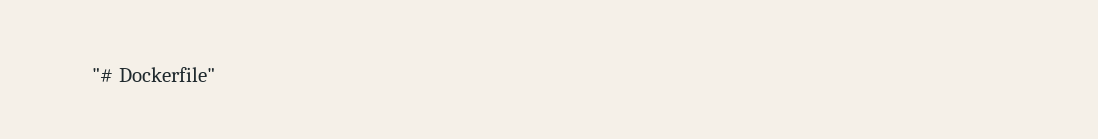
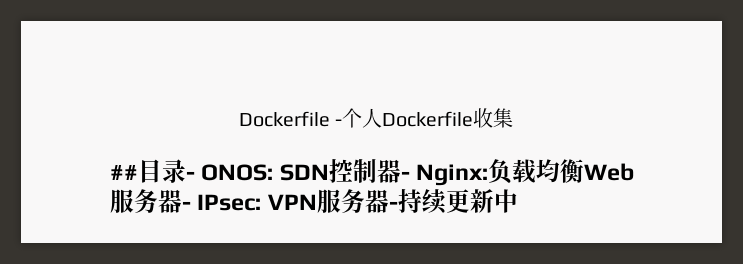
[92,67,215,82] "# Dockerfile" -> [238,108,514,128] [110,159,635,186] [110,189,518,214] Dockerfile -个人Dockerfile收集 // ##目录- ONOS: SDN控制器- Nginx:负载均衡Web服务器- IPsec: VPN服务器-持续更新中

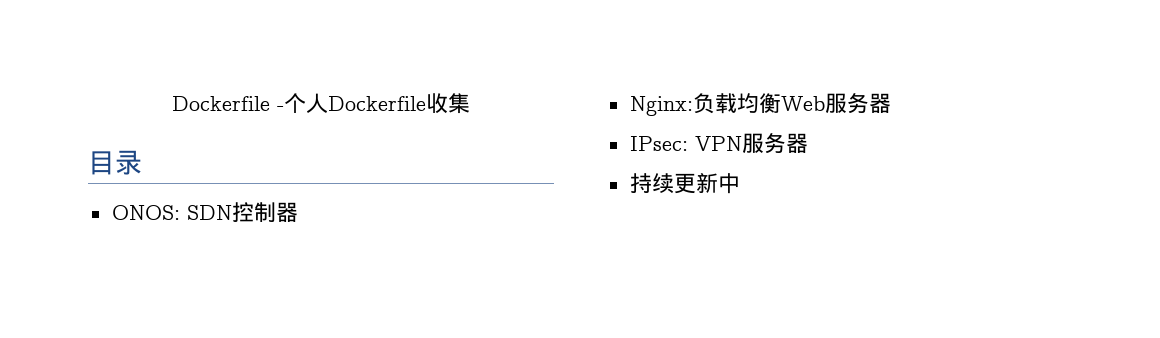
[110,165,138,180] ## -> (470, 103) none
[186,171,195,180] - -> (142, 162) //
[400,171,410,180] - -> (298, 212) //
[182,201,191,210] - -> (891, 103) //
[388,201,398,210] - -> (808, 143) //

